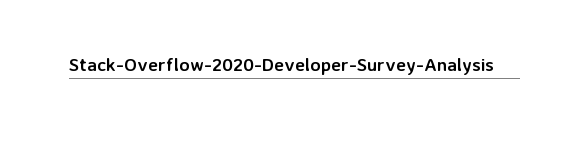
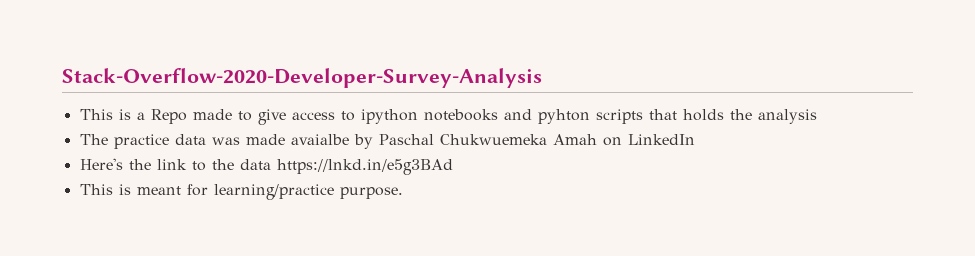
(494, 66) none -> [79,109,817,125] [79,134,695,149] [79,158,453,175] [79,184,403,200] // This is a Repo made to give access to ipython notebooks and pyhton scripts that holds the analysis // The practice data was made avaialbe by Paschal Chukwuemeka Amah on LinkedIn // Here's the link to the data https://lnkd.in/e5g3BAd // This is meant for learning/practice purpose.

